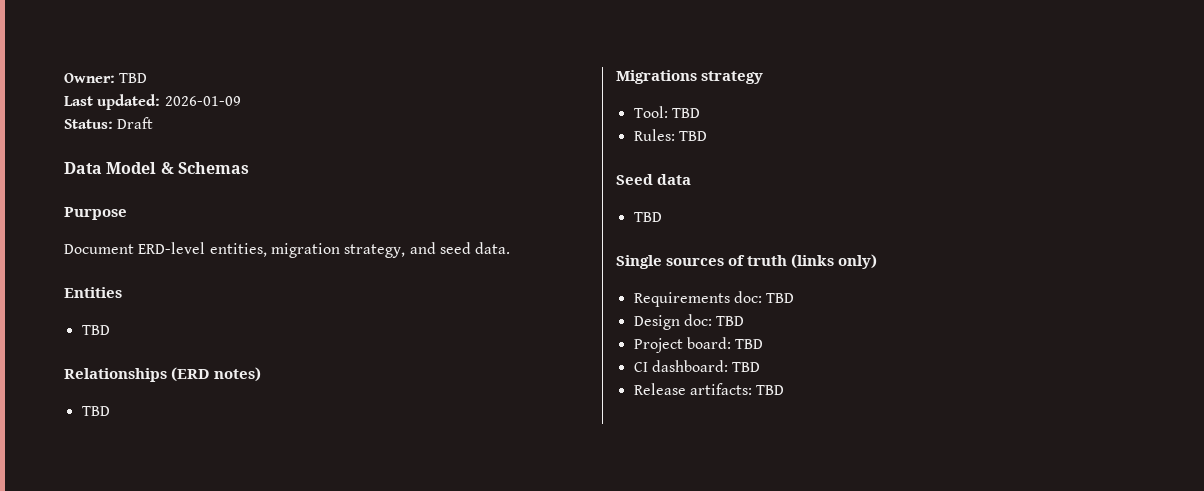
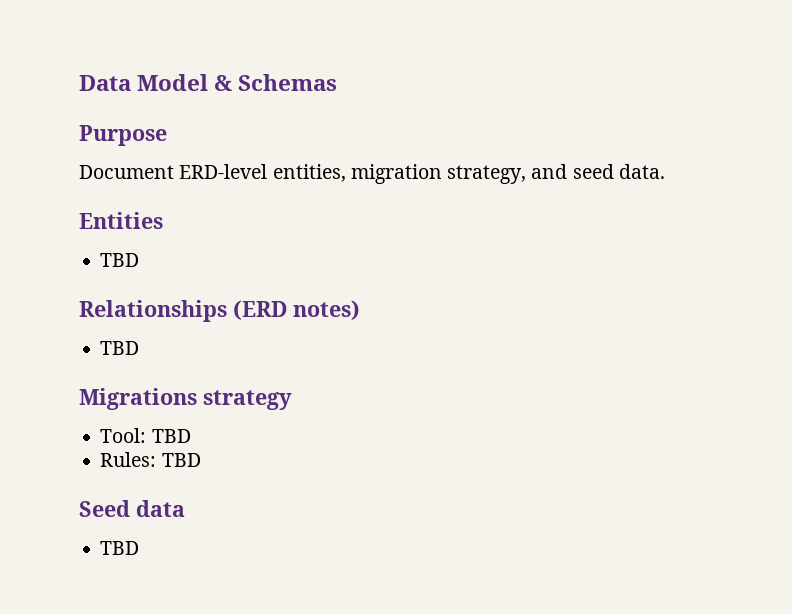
[64,73,148,83] [64,94,241,110] [64,117,154,129] Owner: TBD // Last updated: 2026-01-09 // Status: Draft // -> (79, 83) none
[616,254,878,269] [633,291,795,307] [633,314,745,330] [633,337,764,353] [633,360,761,372] [633,383,785,395] // Single sources of truth (links only) // Requirements doc: TBD // Design doc: TBD // Project board: TBD // CI dashboard: TBD // Release artifacts: TBD -> (140, 548) none

